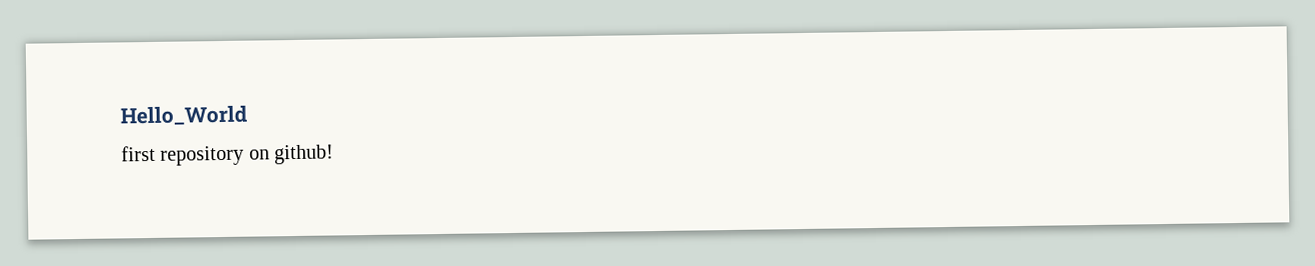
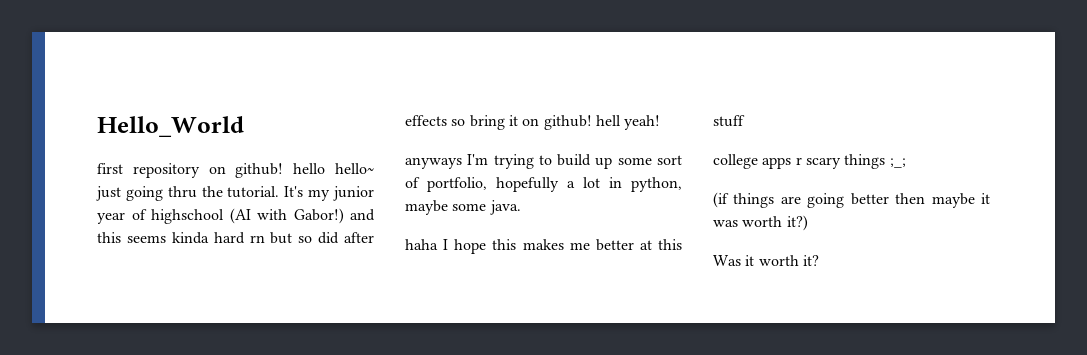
(335, 154) none -> [293,163,374,174] [96,186,374,201] [97,208,375,224] [97,232,374,244] [405,115,661,130] [405,154,682,169] [405,177,682,192] [405,200,521,215] [405,239,682,254] [713,115,745,127] [713,154,906,169] [713,192,990,208] [713,215,808,231] [713,255,819,266] hello hello~ just going thru the tutorial. It's my junior year of highschool (AI with Gabor!) and this seems kinda hard rn but so did after effects so bring it on github! hell yeah! // anyways I'm trying to build up some sort of portfolio, hopefully a lot in python, maybe some java. // haha I hope this makes me better at this stuff // college apps r scary things ;_; // (if things are going better then maybe it was worth it?) // Was it worth it?

